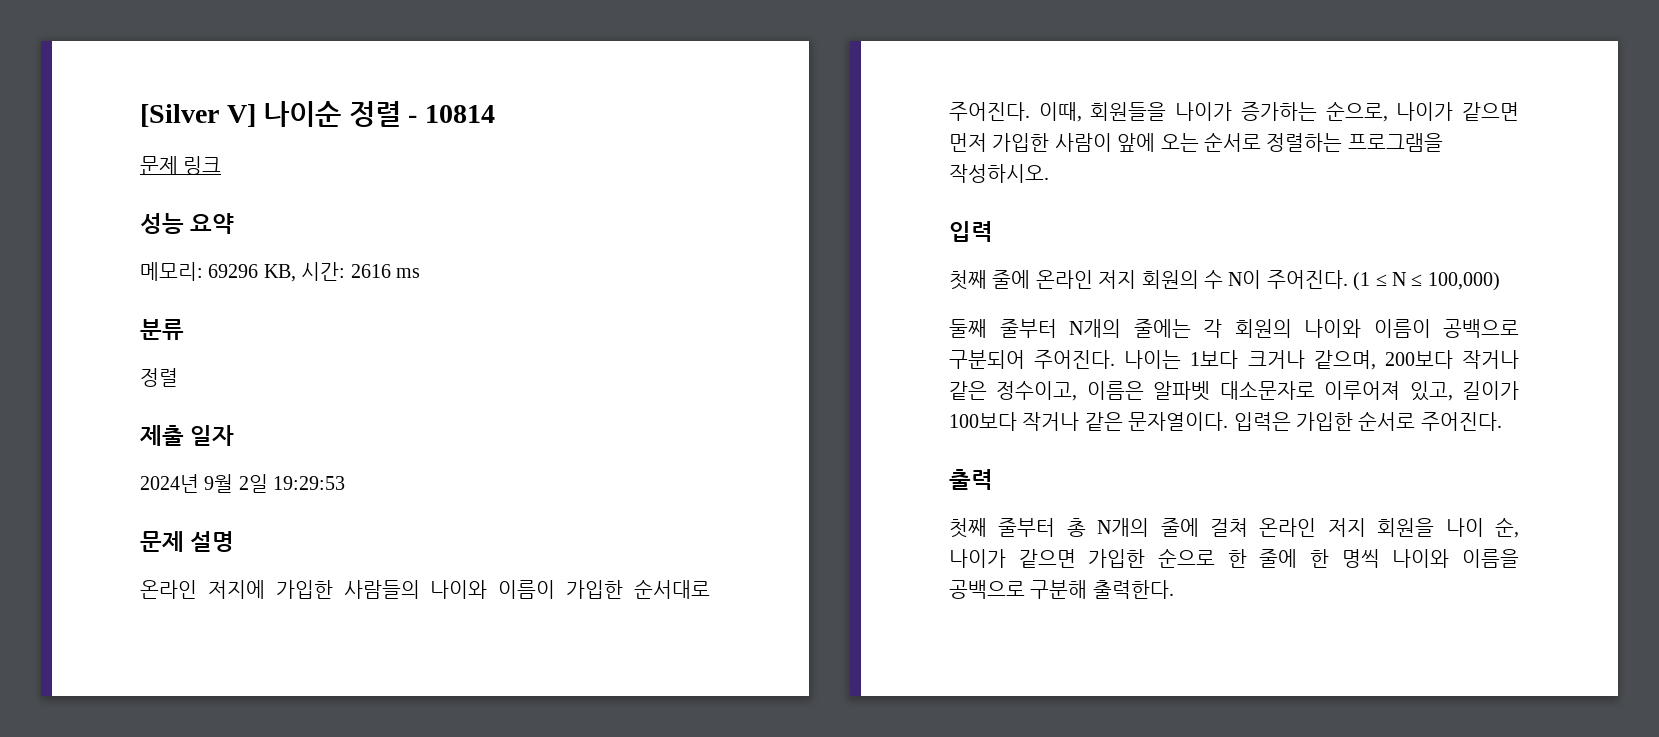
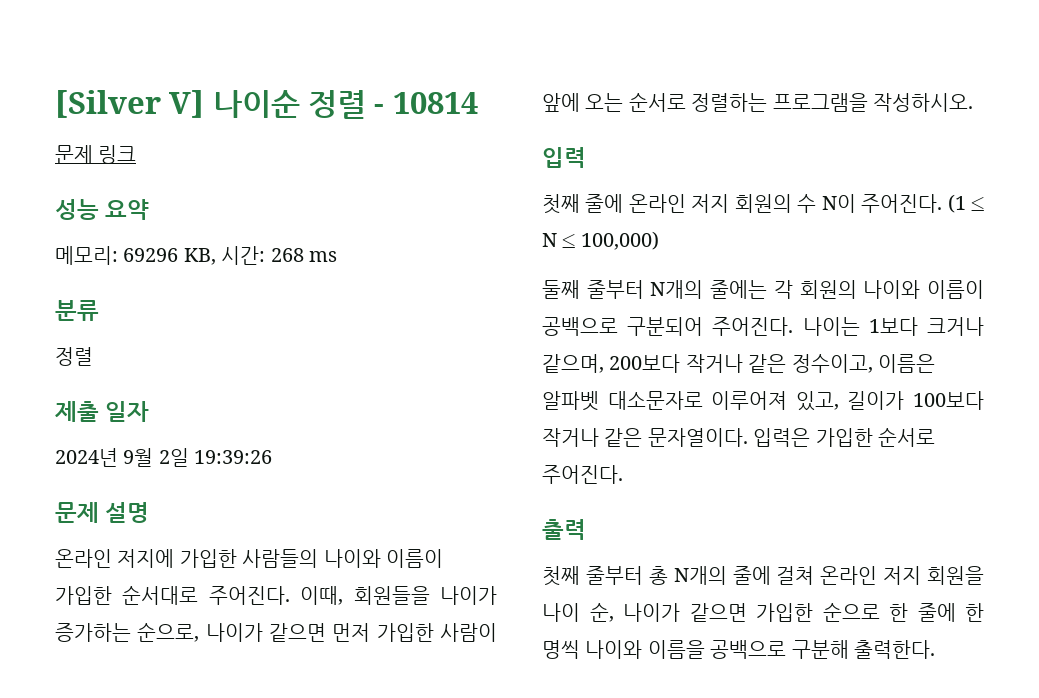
[350,264,391,278] 2616 -> [270,248,304,262] 268
[273,476,346,490] 19:29:53 -> [194,450,273,464] 19:39:26

